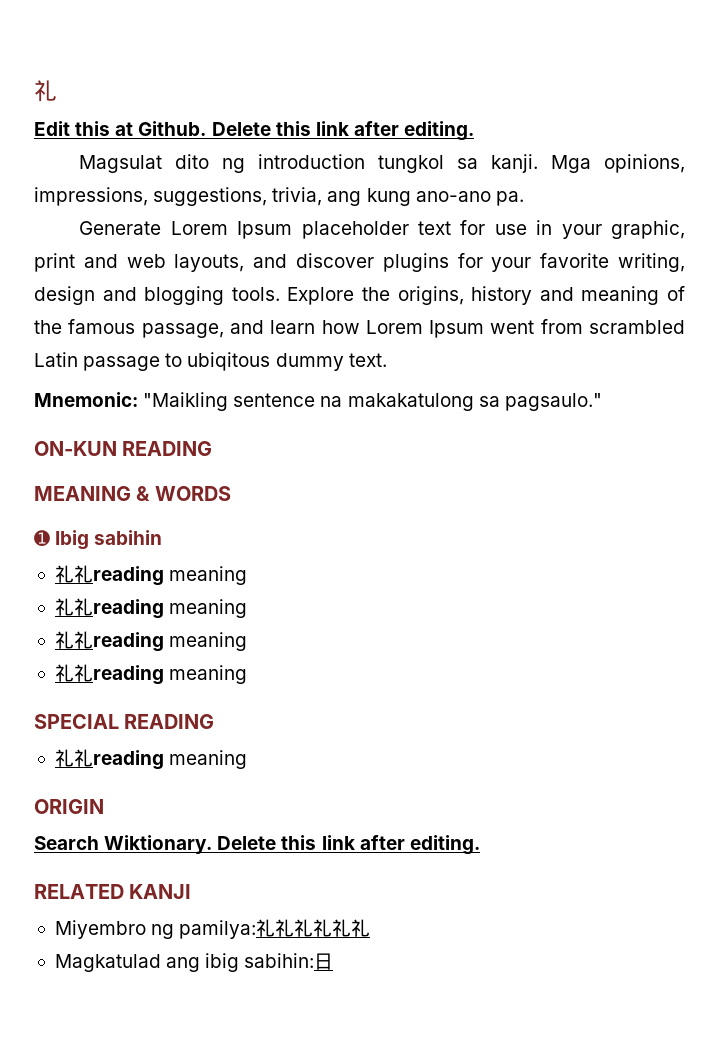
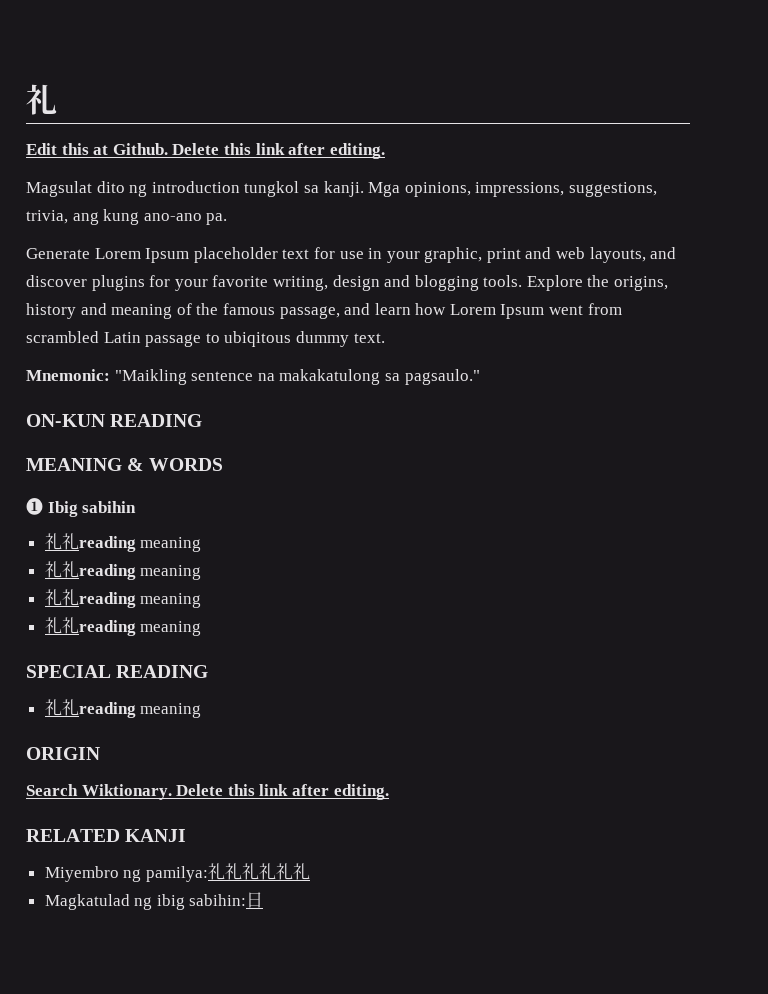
[166,957,201,972] ang -> [134,897,153,910] ng

